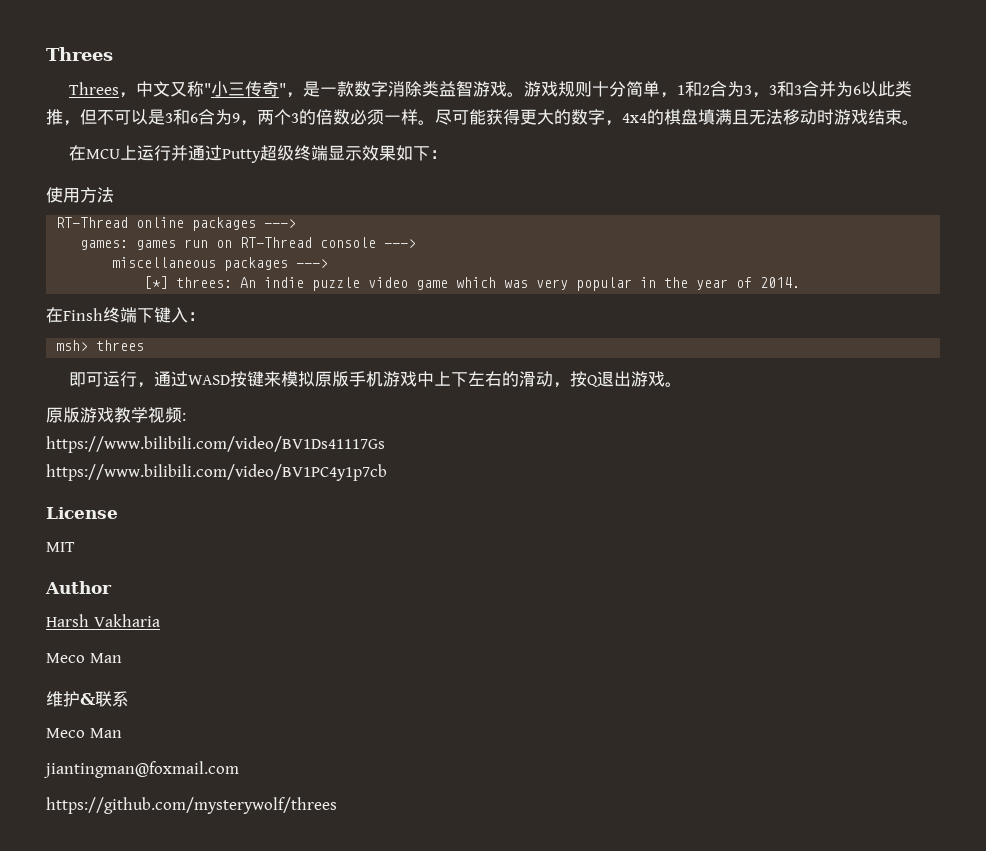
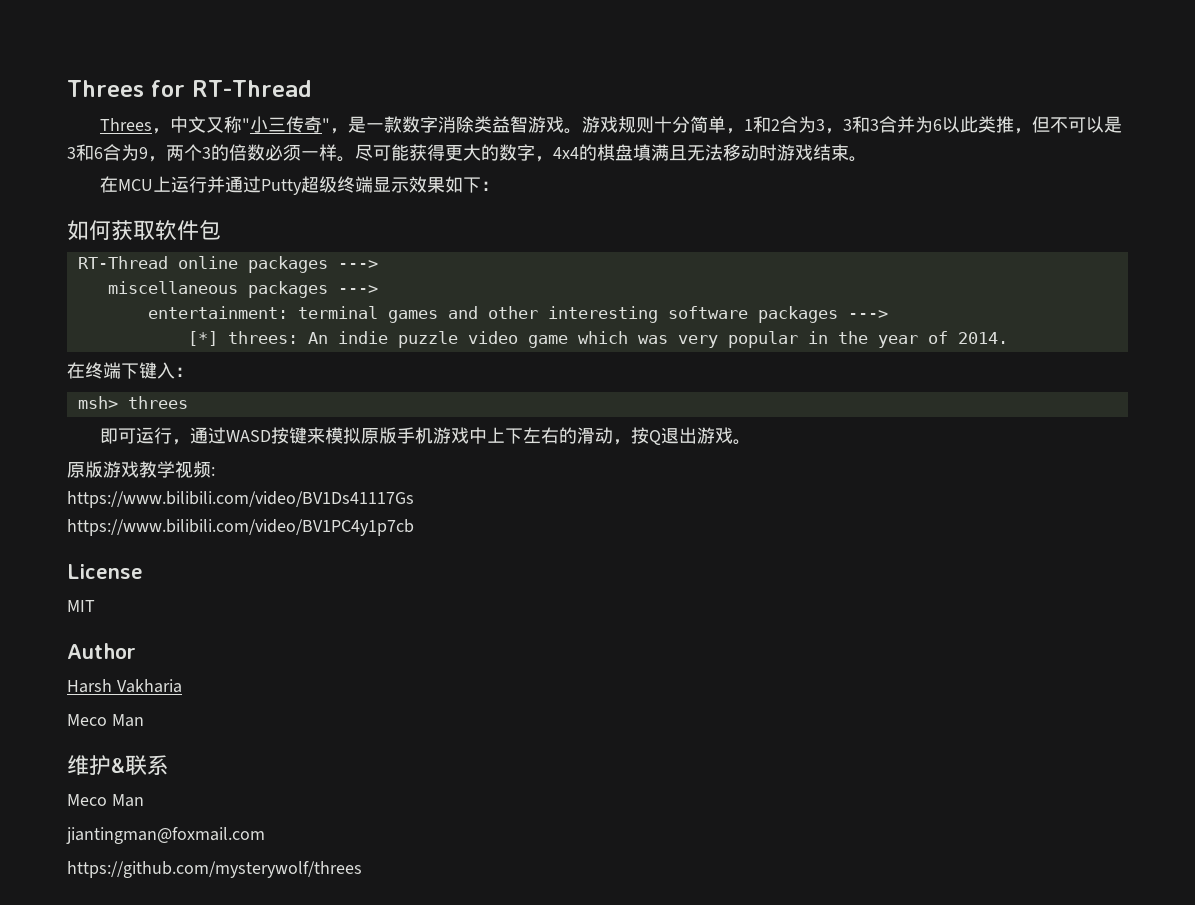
[46,47,113,61] Threes -> [67,80,312,97] Threes for RT-Thread
[46,187,114,203] 使用方法 -> [67,220,221,241] 如何获取软件包
[80,237,417,250] [112,257,217,268] games: games run on RT-Thread console ---> // miscellaneous -> [107,281,378,298] [147,306,748,323] miscellaneous packages ---> // entertainment: terminal games and other interesting software
[63,308,103,321] Finsh -> (85, 370) none

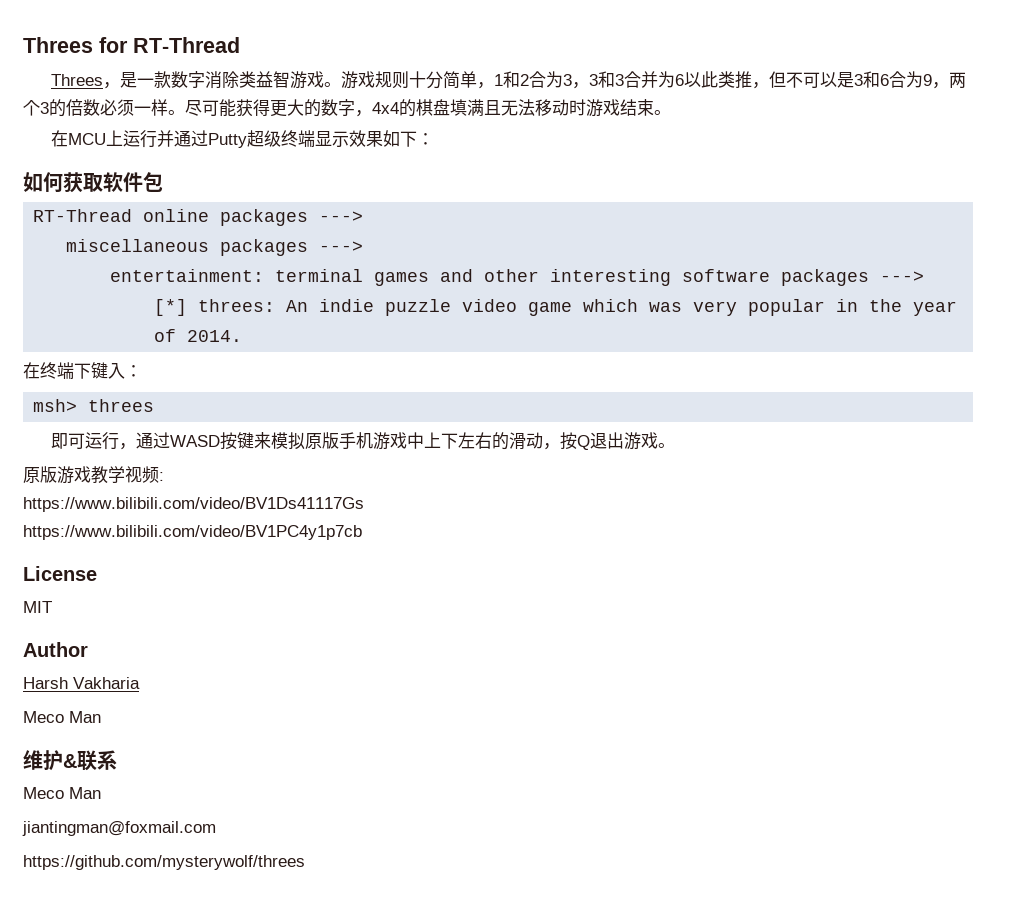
[170,116,349,134] 中文又称"小三传奇"， -> (120, 85) none

